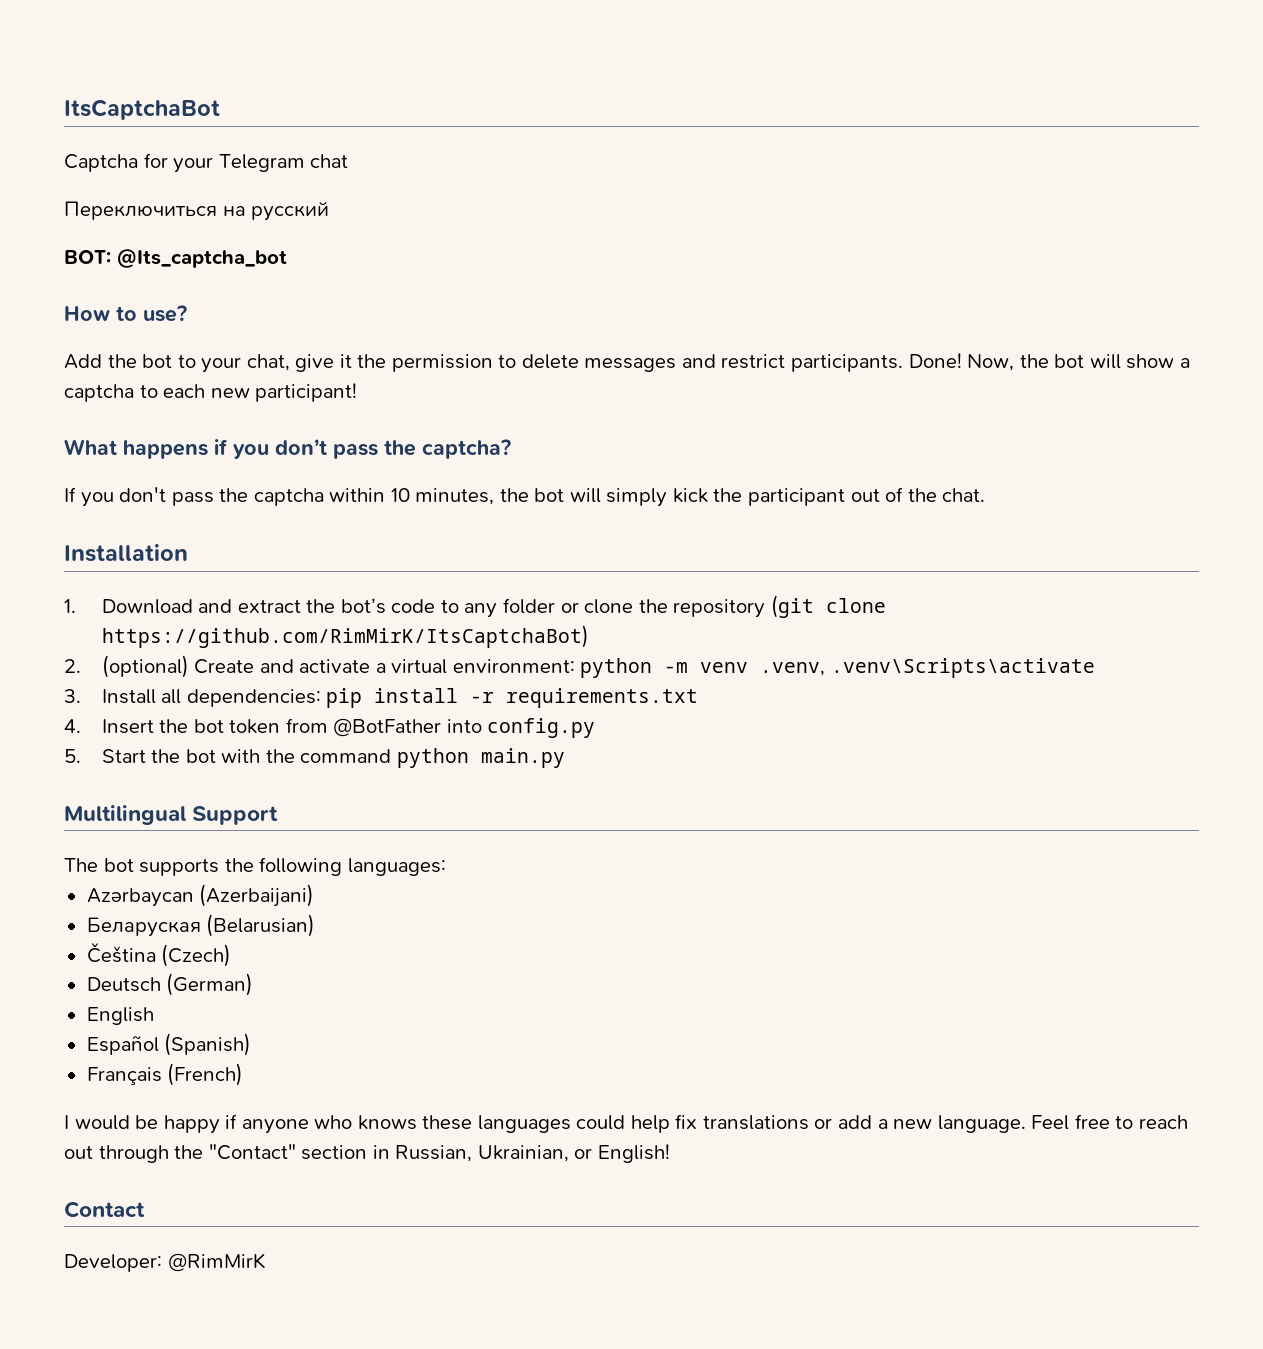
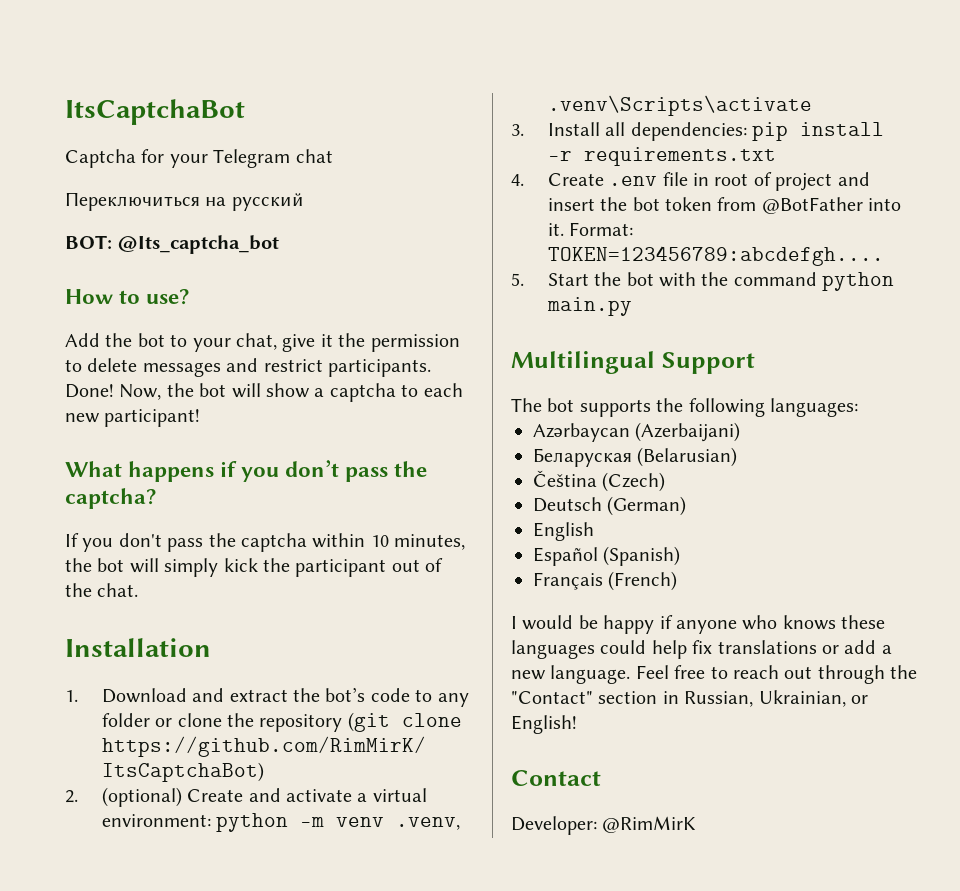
[101,719,154,734] Insert -> [547,172,870,191] [547,198,595,211] Create .env file in root of project and insert
[487,718,596,738] config.py -> [547,222,634,236] [547,246,884,266] it. Format: TOKEN=123456789:abcdefgh....

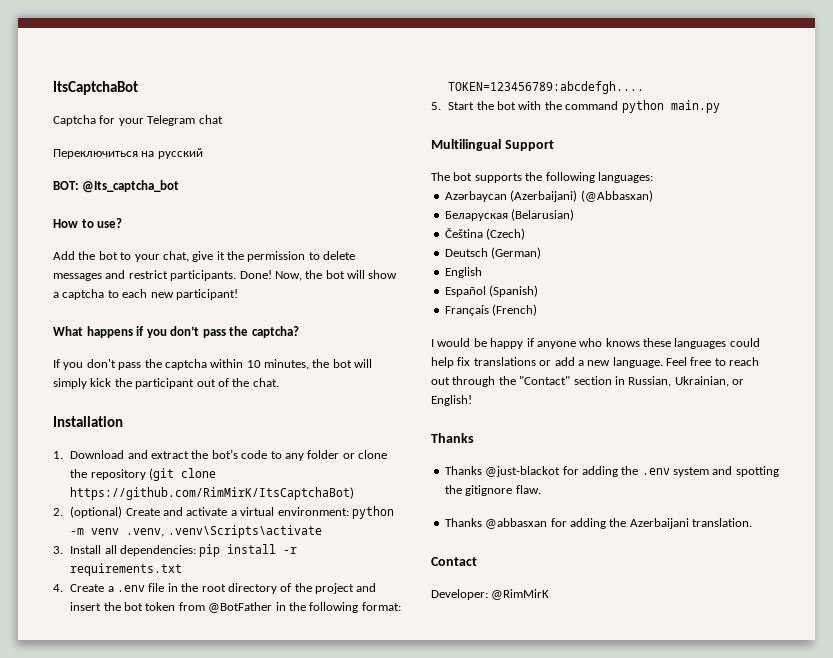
(604, 179) none -> [107,586,114,592] a
[714,172,772,186] root of -> [181,583,312,594] the root directory of the
[868,198,902,211] [547,222,634,236] into it. Format: -> [275,602,401,613] in the following format:
(741, 432) none -> [580,190,653,202] (@Abbasxan)
(577, 724) none -> [431,433,474,443] [444,466,779,477] [444,485,541,496] [444,518,752,529] // Thanks // Thanks @just-blackot for adding the .env system and spotting the gitignore flaw. // Thanks @abbasxan for adding the Azerbaijani translation.

